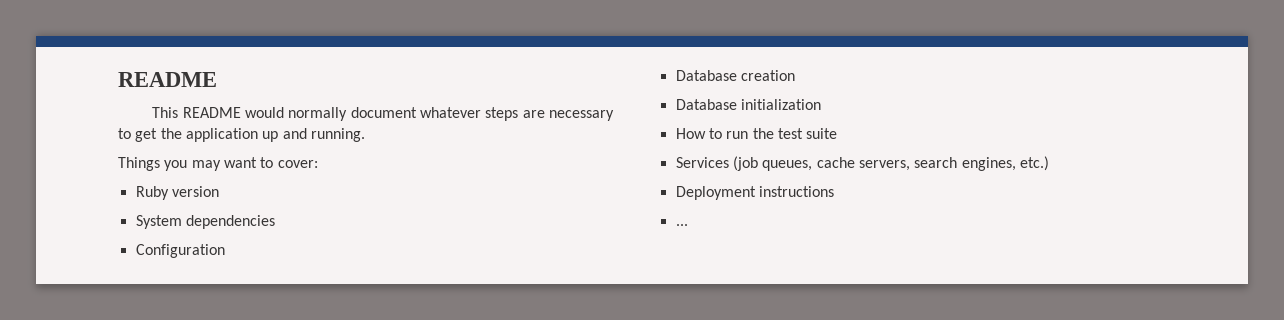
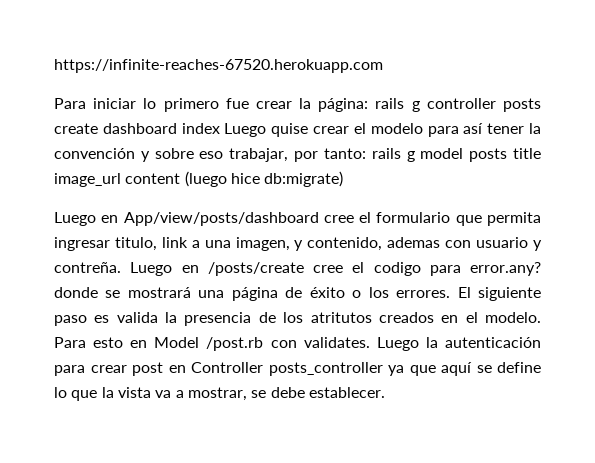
[118,72,217,87] [152,107,615,121] [118,128,365,142] [118,157,318,171] [135,186,219,200] [135,215,275,229] [135,244,225,258] [675,70,795,81] [675,99,821,110] [675,128,838,139] [675,156,1049,171] [675,186,834,200] [675,224,688,226] README // This README would normally document whatever steps are necessary to get the application up and running. // Things you may want to cover: // Ruby version // System dependencies // Configuration // Database creation // Database initialization // How to run the test suite // Services (job queues, cache servers, search engines, etc.) // Deployment instructions // ... -> [54,59,383,73] [54,98,541,112] [54,123,541,137] [54,148,541,162] [54,171,344,187] [54,212,541,226] [54,237,543,251] [54,262,541,276] [54,287,541,301] [54,312,541,326] [54,337,541,351] [54,362,541,376] [54,387,385,401] https://infinite-reaches-67520.herokuapp.com // Para iniciar lo primero fue crear la página: rails g controller posts create dashboard index Luego quise crear el modelo para así tener la convención y sobre eso trabajar, por tanto: rails g model posts title image_url content (luego hice db:migrate) // Luego en App/view/posts/dashboard cree el formulario que permita ingresar titulo, link a una imagen, y contenido, ademas con usuario y contreña. Luego en /posts/create cree el codigo para error.any? donde se mostrará una página de éxito o los errores. El siguiente paso es valida la presencia de los atritutos creados en el modelo. Para esto en Model /post.rb con validates. Luego la autenticación para crear post en Controller posts_controller ya que aquí se define lo que la vista va a mostrar, se debe establecer.

